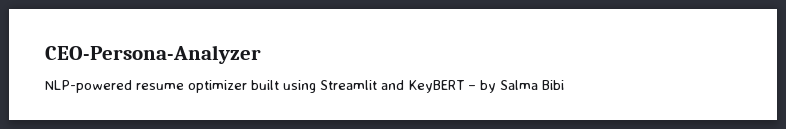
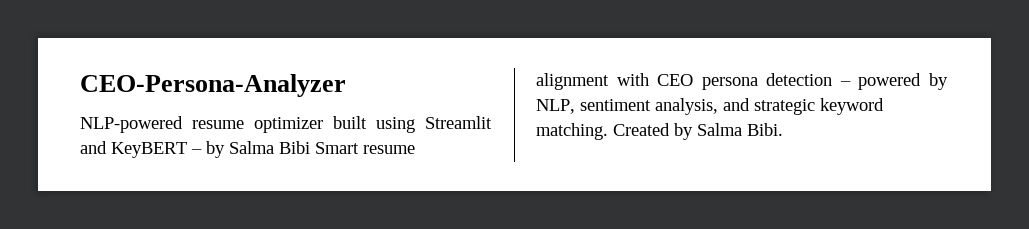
(564, 85) none -> [315,142,415,154] [536,73,948,90] [536,98,884,115] [536,123,783,140] Smart resume alignment with CEO persona detection – powered by NLP, sentiment analysis, and strategic keyword matching. Created by Salma Bibi.

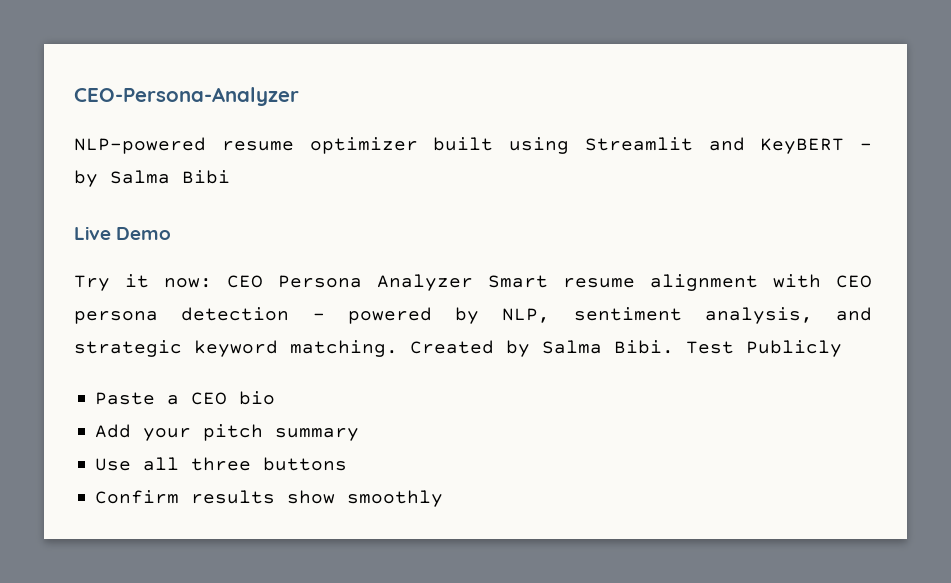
(310, 147) none -> [74,226,172,240] [74,274,473,291] // Live Demo // Try it now: CEO Persona Analyzer
(783, 129) none -> [686,340,842,357] [95,391,276,405] [95,424,360,441] [95,457,348,471] [95,490,444,507] Test Publicly // Paste a CEO bio // Add your pitch summary // Use all three buttons // Confirm results show smoothly

